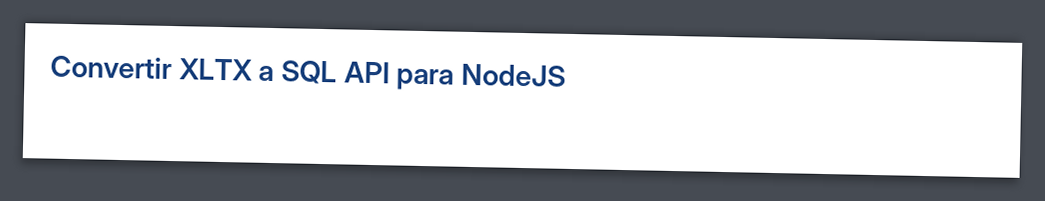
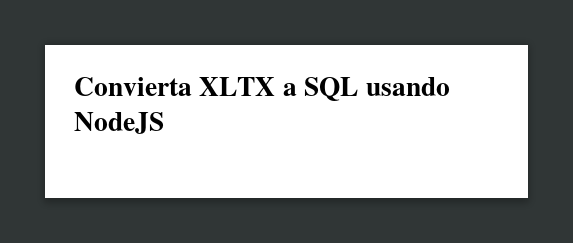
[50,55,172,80] Convertir -> [74,77,192,96] Convierta
[343,61,455,91] API para -> [365,77,450,96] usando

